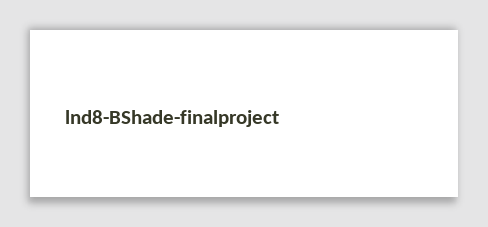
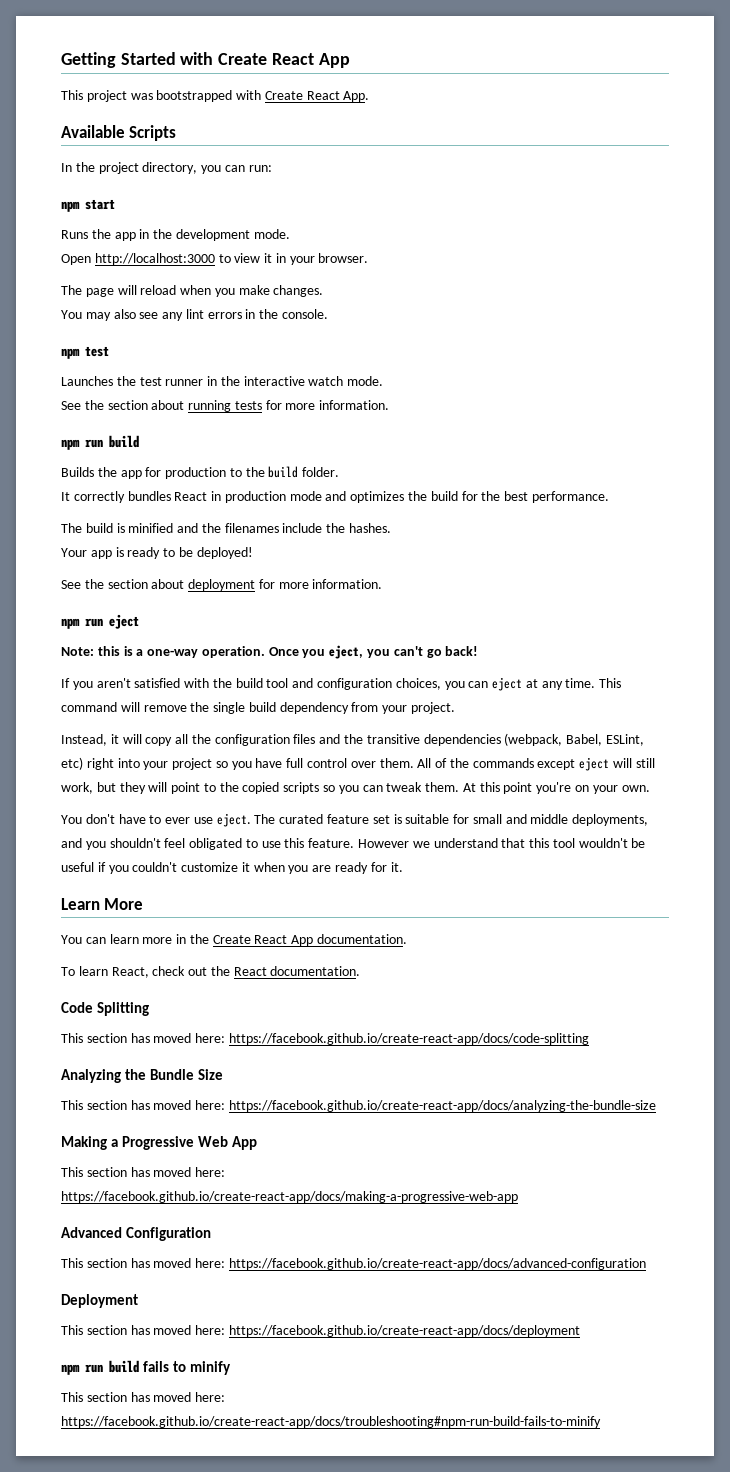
[65,110,279,127] lnd8-BShade-finalproject -> [61,52,350,68] [61,90,370,102] [61,125,177,141] [61,162,272,174] [61,199,115,212] [61,229,290,241] [61,253,369,265] [61,285,324,297] [61,309,329,321] [61,346,109,359] [61,376,384,386] [61,400,390,412] [61,435,139,450] [61,466,340,479] [61,491,609,503] [61,523,392,533] [61,547,253,559] [61,579,383,591] [61,614,139,629] [61,645,479,659] [61,677,622,691] [61,702,456,714] [61,733,644,746] [61,757,655,771] [61,782,650,794] [61,813,649,827] [61,838,646,850] [61,862,403,874] [61,898,144,910] [61,934,408,946] [61,966,361,978] [61,1002,150,1016] [61,1033,589,1045] [61,1069,224,1083] [61,1100,656,1112] [61,1136,258,1150] [61,1167,226,1177] [61,1191,518,1203] [61,1227,212,1241] [61,1258,646,1270] [61,1294,138,1308] [61,1325,580,1337] [61,1360,232,1375] [61,1392,226,1402] [61,1416,601,1428] Getting Started with Create React App // This project was bootstrapped with Create React App. // Available Scripts // In the project directory, you can run: // npm start // Runs the app in the development mode. // Open http://localhost:3000 to view it in your browser. // The page will reload when you make changes. // You may also see any lint errors in the console. // npm test // Launches the test runner in the interactive watch mode. // See the section about running tests for more information. // npm run build // Builds the app for production to the build folder. // It correctly bundles React in production mode and optimizes the build for the best performance. // The build is minified and the filenames include the hashes. // Your app is ready to be deployed! // See the section about deployment for more information. // npm run eject // Note: this is a one-way operation. Once you eject, you can't go back! // If you aren't satisfied with the build tool and configuration choices, you can eject at any time. This command will remove the single build dependency from your project. // Instead, it will copy all the configuration files and the transitive dependencies (webpack, Babel, ESLint, etc) right into your project so you have full control over them. All of the commands except eject will still work, but they will point to the copied scripts so you can tweak them. At this point you're on your own. // You don't have to ever use eject. The curated feature set is suitable for small and middle deployments, and you shouldn't feel obligated to use this feature. However we understand that this tool wouldn't be useful if you couldn't customize it when you are ready for it. // Learn More // You can learn more in the Create React App documentation. // To learn React, check out the React documentation. // Code Splitting // This section has moved here: https://facebook.github.io/create-react-app/docs/code-splitting // Analyzing the Bundle Size // This section has moved here: https://facebook.github.io/create-react-app/docs/analyzing-the-bundle-size // Making a Progressive Web App // This section has moved here: https://facebook.github.io/create-react-app/docs/making-a-progressive-web-app // Advanced Configuration // This section has moved here: https://facebook.github.io/create-react-app/docs/advanced-configuration // Deployment // This section has moved here: https://facebook.github.io/create-react-app/docs/deployment // npm run build fails to minify // This section has moved here: https://facebook.github.io/create-react-app/docs/troubleshooting#npm-run-build-fails-to-minify

